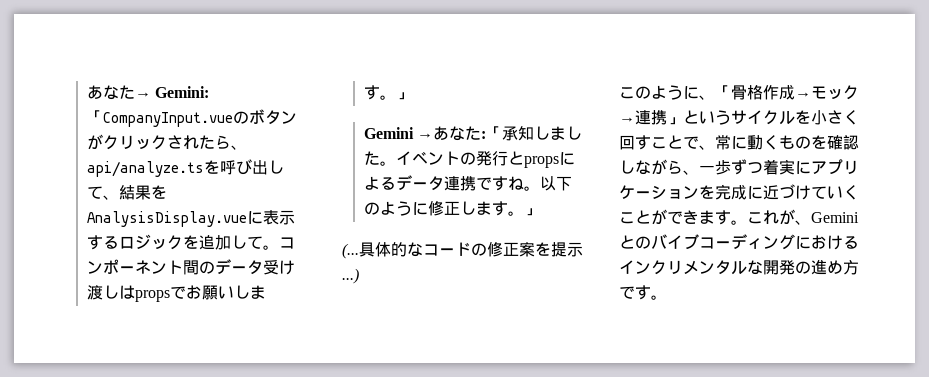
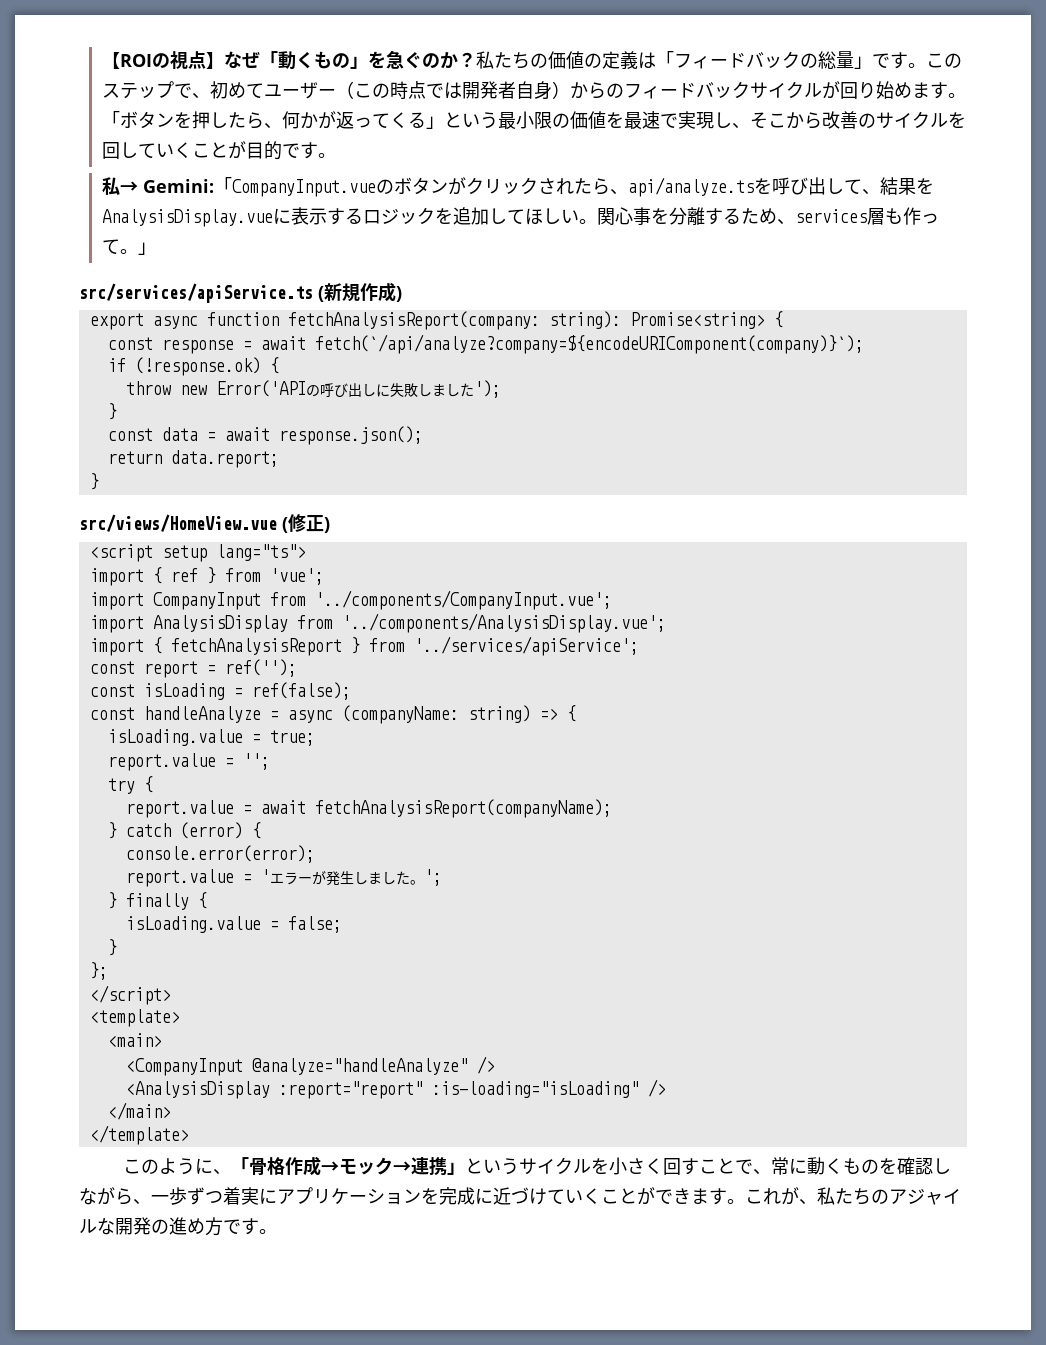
[86,85,135,100] あなた -> [102,50,963,69] [102,81,967,100] [102,111,967,129] [102,141,337,160] [102,177,121,195] 【ROIの視点】なぜ「動くもの」を急ぐのか？私たちの価値の定義は「フィードバックの総量」です。このステップで、初めてユーザー（この時点では開発者自身）からのフィードバックサイクルが回り始めます。「ボタンを押したら、何かが返ってくる」という最小限の価値を最速で実現し、そこから改善のサイクルを回していくことが目的です。 // 私
[262,237,295,250] [86,259,295,275] [86,285,266,302] [363,85,412,100] [363,126,583,141] [363,151,575,168] [363,175,572,191] [363,200,540,216] [342,241,583,259] [342,268,359,284] 。コンポーネント間のデータ受け渡しはpropsでお願いします。」 // Gemini →あなた:「承知しました。イベントの発行とpropsによるデータ連携ですね。以下のように修正します。」 // (...具体的なコードの修正案を提示...) -> [525,207,940,225] [102,239,157,255] [79,282,402,303] [89,311,783,330] [107,334,864,354] [107,357,279,376] [125,380,501,398] [107,403,117,420] [107,426,423,445] [107,450,279,468] [89,473,99,490] [79,514,330,533] [89,544,306,562] [89,567,324,586] [89,590,612,610] [89,613,666,633] [89,636,639,656] [89,659,297,678] [89,682,351,700] [89,705,576,724] [107,729,315,746] [107,753,270,771] [107,776,153,794] [125,799,612,818] [107,822,261,839] [125,845,315,863] [125,869,442,887] [107,892,207,910] [125,916,342,933] [107,939,117,956] [89,962,108,980] [89,985,171,1005] [89,1009,180,1027] [107,1033,162,1047] [125,1056,495,1076] [125,1079,666,1099] [107,1102,171,1120] [89,1125,189,1145] ほしい。関心事を分離するため、services層も作って。」 // src/services/apiService.ts (新規作成) // export async function fetchAnalysisReport(company: string): Promise<string> { // const response = await fetch(`/api/analyze?company=${encodeURIComponent(company)}`); // if (!response.ok) { // throw new Error('APIの呼び出しに失敗しました'); // } // const data = await response.json(); // return data.report; // } // src/views/HomeView.vue (修正) // <script setup lang="ts"> // import { ref } from 'vue'; // import CompanyInput from '../components/CompanyInput.vue'; // import AnalysisDisplay from '../components/AnalysisDisplay.vue'; // import { fetchAnalysisReport } from '../services/apiService'; // const report = ref(''); // const isLoading = ref(false); // const handleAnalyze = async (companyName: string) => { // isLoading.value = true; // report.value = ''; // try { // report.value = await fetchAnalysisReport(companyName); // } catch (error) { // console.error(error); // report.value = 'エラーが発生しました。'; // } finally { // isLoading.value = false; // } // }; // </script> // <template> // <main> // <CompanyInput @analyze="handleAnalyze" /> // <AnalysisDisplay :report="report" :is-loading="isLoading" /> // </main> // </template>
[811,212,859,223] [619,234,859,250] [619,260,731,275] Geminiとのバイブコーディングにおけるインクリメンタ -> [817,1187,961,1205] 私たちのアジャイ

